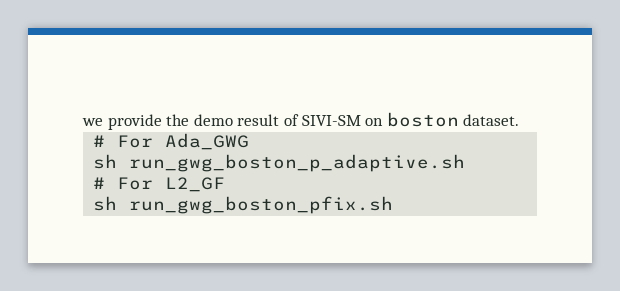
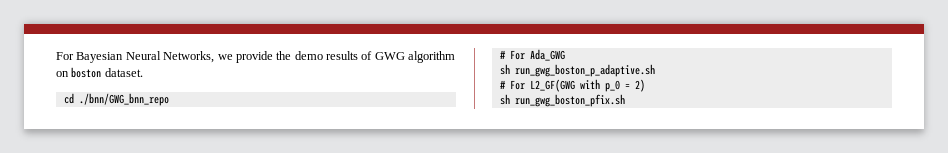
[82,114,361,130] we provide the demo result of SIVI-SM -> [56,51,456,63] For Bayesian Neural Networks, we provide the demo results of GWG algorithm
(520, 120) none -> [63,93,169,106] // cd ./bnn/GWG_bnn_repo
[165,177,226,192] L2_GF -> [529,79,645,92] L2_GF(GWG with p_0 = 2)

